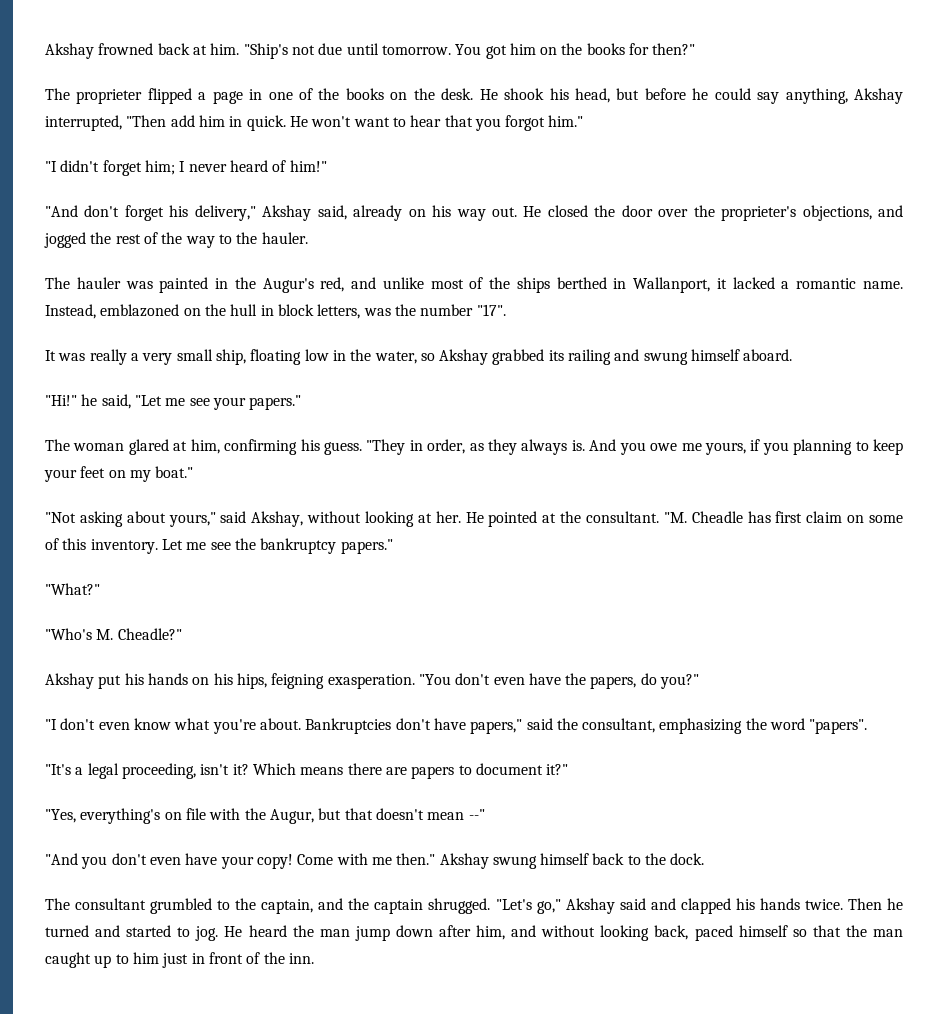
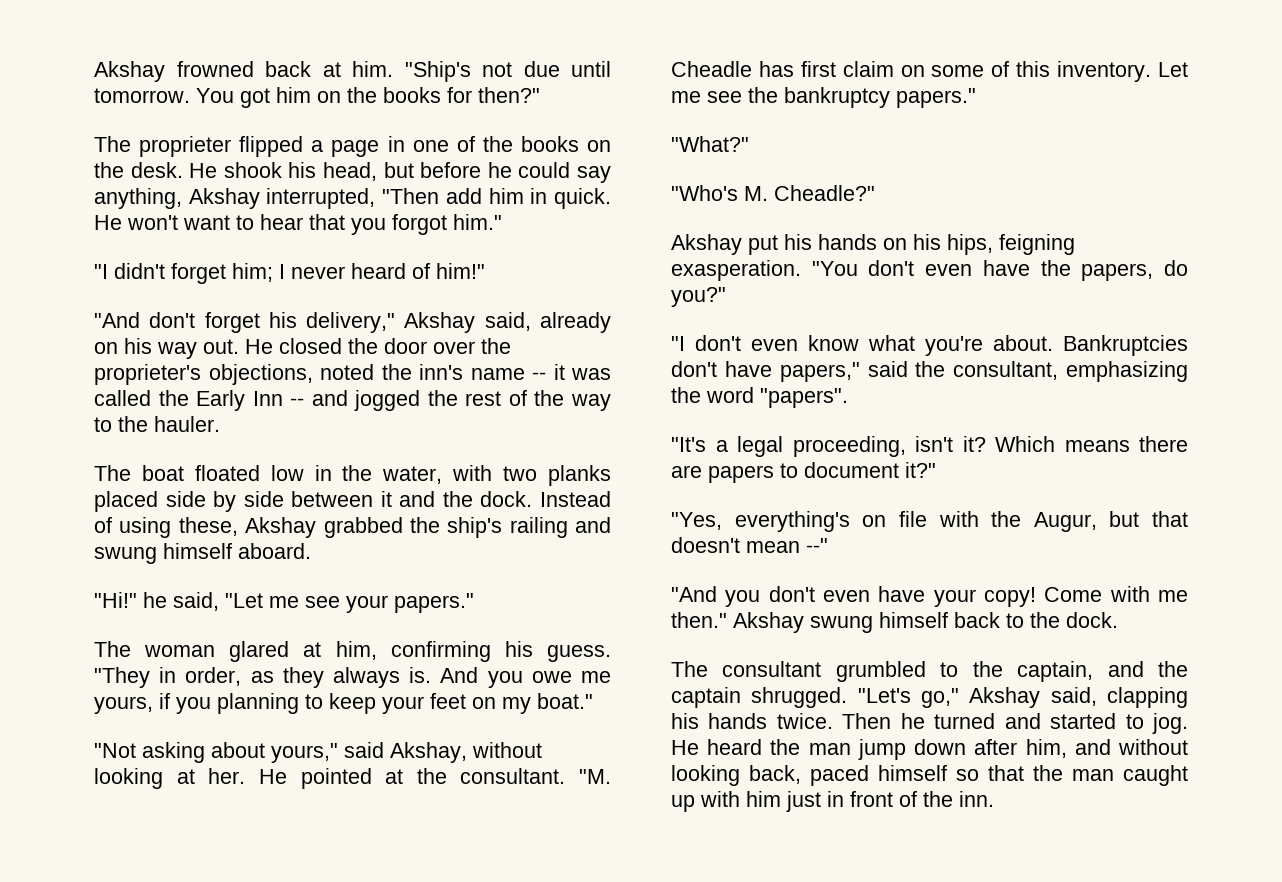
(872, 213) none -> [320,364,611,380] [94,390,305,411] noted the inn's name -- it was called the Early Inn --
[76,277,904,293] [45,304,506,319] [45,349,564,365] hauler was painted in the Augur's red, and unlike most of the ships berthed in Wallanport, it lacked a romantic name. Instead, emblazoned on the hull in block letters, was the number "17". // It was really a very small ship, floating low in the water, so Akshay grabbed its -> [141,465,612,486] [94,491,611,512] [94,517,503,538] boat floated low in the water, with two planks placed side by side between it and the dock. Instead of using these, Akshay grabbed the ship's
[619,898,731,914] said and clapped -> [1050,687,1188,708] said, clapping
[115,954,129,964] to -> [700,791,740,807] with

